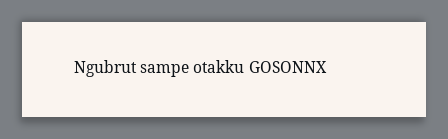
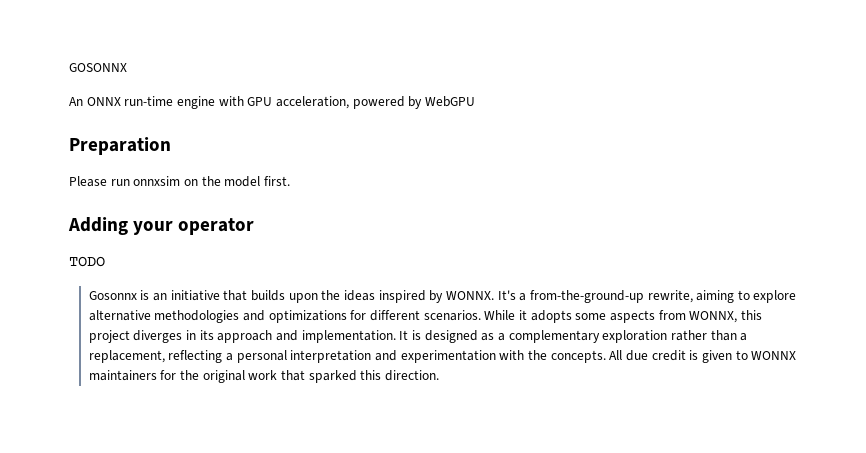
[74,60,327,77] Ngubrut sampe otakku GOSONNX -> [69,63,127,72] [69,96,475,109] [69,137,171,155] [69,176,290,187] [68,217,255,235] [69,256,105,267] [88,290,797,303] [88,310,762,323] [88,330,748,343] [88,350,797,363] [88,370,439,383] GOSONNX // An ONNX run-time engine with GPU acceleration, powered by WebGPU // Preparation // Please run onnxsim on the model first. // Adding your operator // TODO // Gosonnx is an initiative that builds upon the ideas inspired by WONNX. It's a from-the-ground-up rewrite, aiming to explore alternative methodologies and optimizations for different scenarios. While it adopts some aspects from WONNX, this project diverges in its approach and implementation. It is designed as a complementary exploration rather than a replacement, reflecting a personal interpretation and experimentation with the concepts. All due credit is given to WONNX maintainers for the original work that sparked this direction.

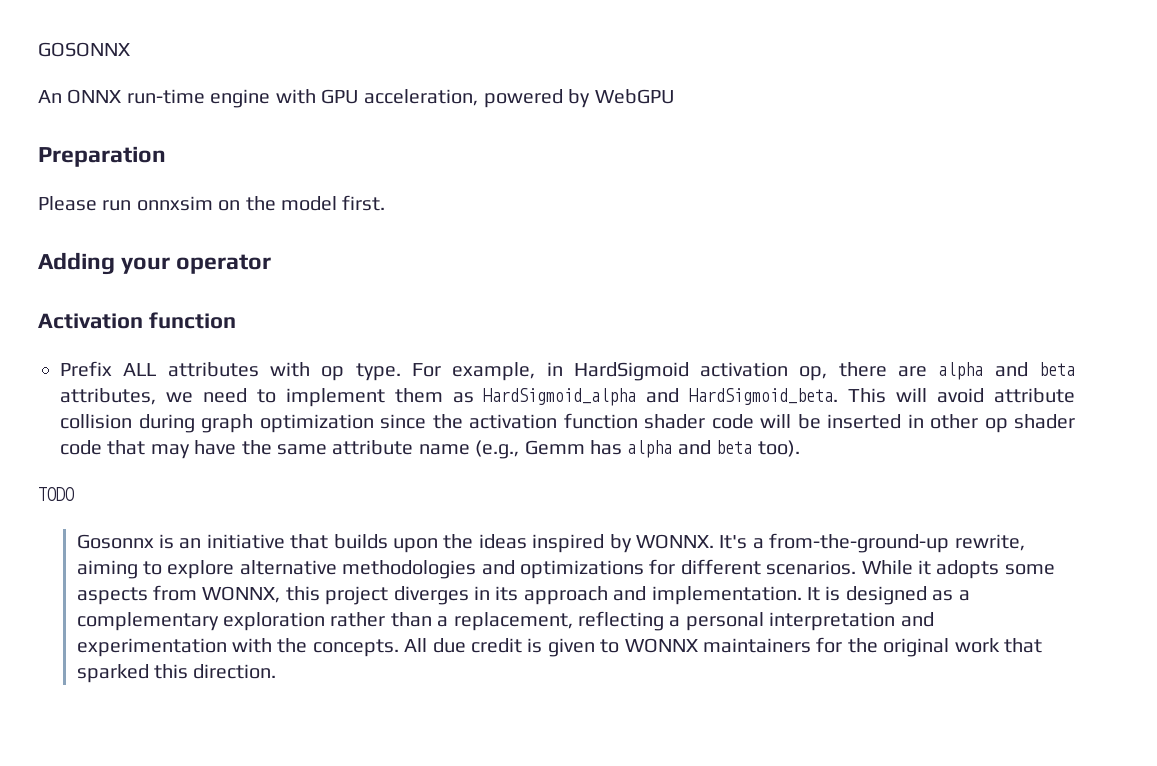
(255, 226) none -> [38,312,236,329] [60,361,1075,381] [60,388,1075,407] [60,413,1075,433] [60,440,800,459] // Activation function // Prefix ALL attributes with op type. For example, in HardSigmoid activation op, there are alpha and beta attributes, we need to implement them as HardSigmoid_alpha and HardSigmoid_beta. This will avoid attribute collision during graph optimization since the activation function shader code will be inserted in other op shader code that may have the same attribute name (e.g., Gemm has alpha and beta too).

